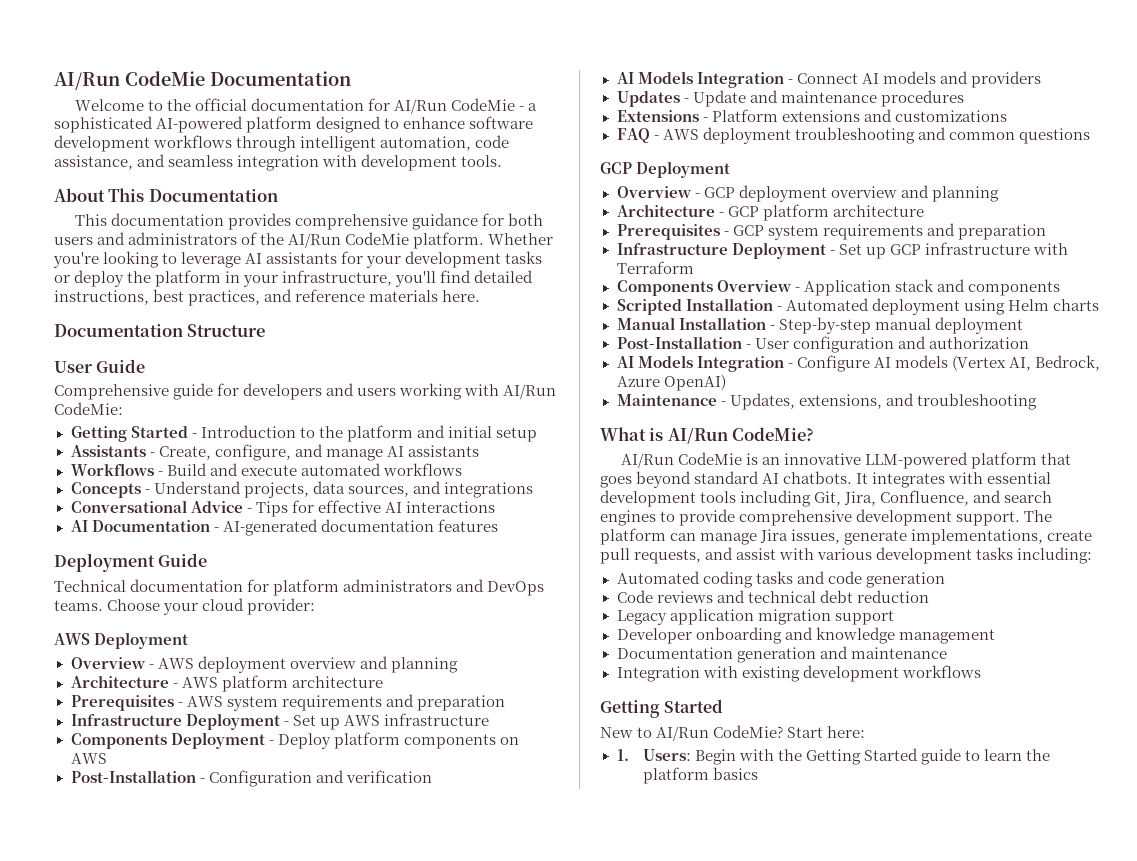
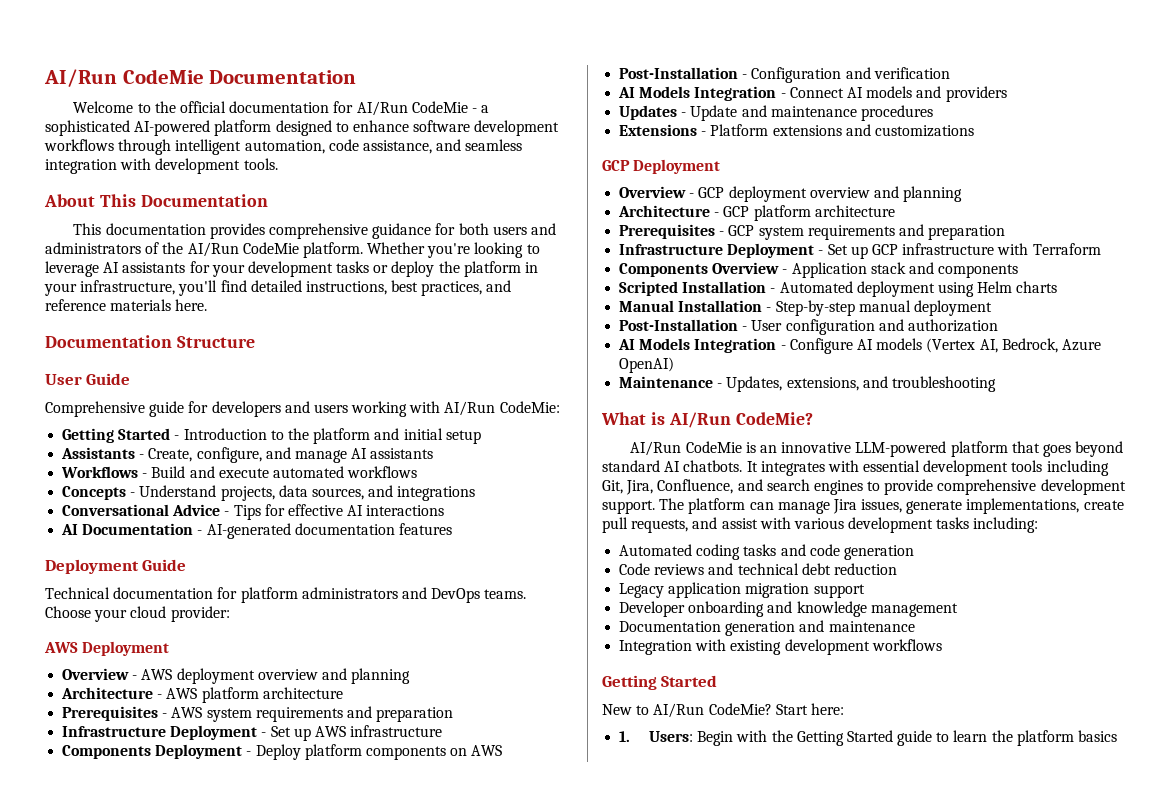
[616,127,1090,144] // FAQ - AWS deployment troubleshooting and common questions -> (974, 131) none

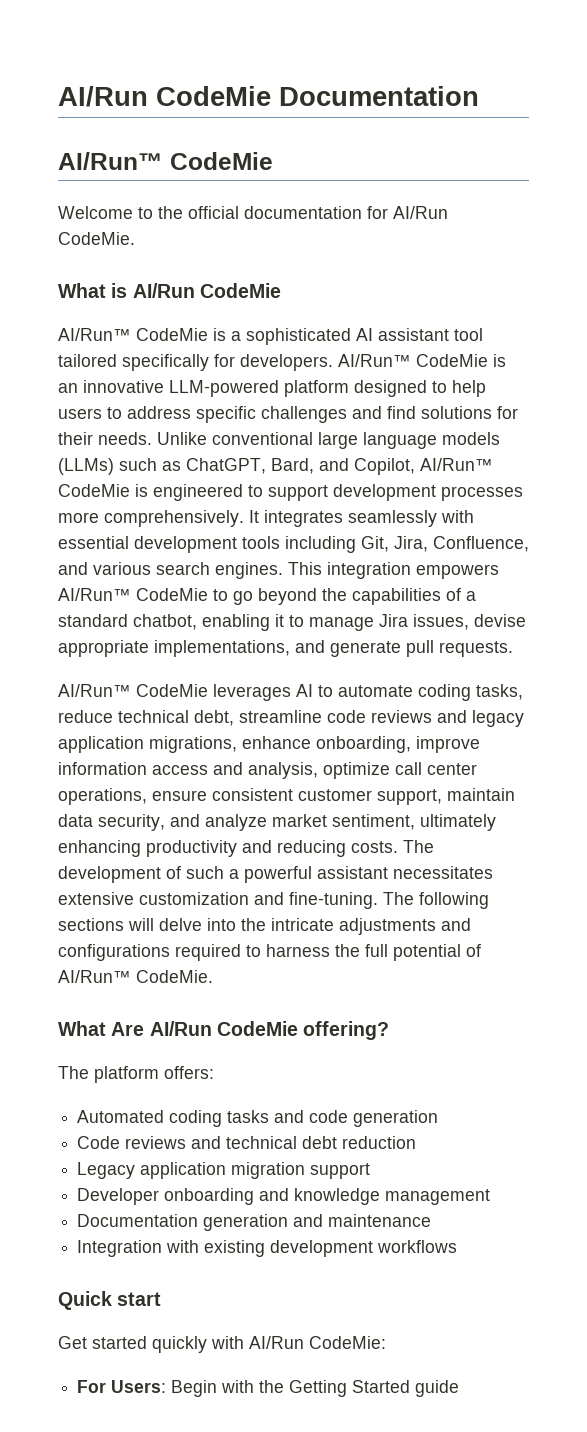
(357, 77) none -> [58,152,273,170] // AI/Run™ CodeMie
[411,101,490,113] [45,120,560,136] [44,139,523,155] [45,158,278,174] [44,194,268,207] [73,223,556,239] [45,242,540,258] [45,261,539,277] [44,280,512,296] [45,299,208,311] [45,335,255,348] [45,373,131,385] [45,401,560,417] [62,428,481,444] [61,447,434,463] [61,466,418,478] [62,485,476,501] [62,504,445,520] [61,523,452,539] [45,559,187,574] [45,587,527,603] [45,606,230,622] [44,641,170,656] [62,668,411,684] [61,687,343,703] [62,706,454,722] [62,725,443,741] [62,744,503,760] [619,67,950,83] [618,86,1007,102] [619,105,933,121] [619,124,974,137] [602,159,721,174] [619,186,963,202] [618,205,895,221] [619,224,1006,240] [619,243,1101,259] [619,262,1019,278] [619,281,1058,297] [619,300,992,316] [619,319,998,335] [618,338,1101,354] [619,357,675,373] [619,376,996,392] [601,412,813,428] [630,441,682,456] CodeMie - a sophisticated AI-powered platform designed to enhance software development workflows through intelligent automation, code assistance, and seamless integration with development tools. // About This Documentation // This documentation provides comprehensive guidance for both users and administrators of the AI/Run CodeMie platform. Whether you're looking to leverage AI assistants for your development tasks or deploy the platform in your infrastructure, you'll find detailed instructions, best practices, and reference materials here. // Documentation Structure // User Guide // Comprehensive guide for developers and users working with AI/Run CodeMie: // Getting Started - Introduction to the platform and initial setup // Assistants - Create, configure, and manage AI assistants // Workflows - Build and execute automated workflows // Concepts - Understand projects, data sources, and integrations // Conversational Advice - Tips for effective AI interactions // AI Documentation - AI-generated documentation features // Deployment Guide // Technical documentation for platform administrators and DevOps teams. Choose your cloud provider: // AWS Deployment // Overview - AWS deployment overview and planning // Architecture - AWS platform architecture // Prerequisites - AWS system requirements and preparation // Infrastructure Deployment - Set up AWS infrastructure // Components Deployment - Deploy platform components on AWS // Post-Installation - Configuration and verification // AI Models Integration - Connect AI models and providers // Updates - Update and maintenance procedures // Extensions - Platform extensions and customizations // GCP Deployment // Overview - GCP deployment overview and planning // Architecture - GCP platform architecture // Prerequisites - GCP system requirements and preparation // Infrastructure Deployment - Set up GCP infrastructure with Terraform // Components Overview - Application stack and components // Scripted Installation - Automated deployment using Helm charts // Manual Installation - Step-by-step manual deployment // Post-Installation - User configuration and authorization // AI Models Integration - Configure AI models (Vertex AI, Bedrock, Azure OpenAI) // Maintenance - Updates, extensions, and troubleshooting // What is AI/Run CodeMie? // AI/Run -> [58,232,135,245] [58,283,281,298] [58,328,483,345] [58,354,411,371] CodeMie. // What is AI/Run CodeMie // AI/Run™ CodeMie is a sophisticated AI assistant tool tailored specifically for developers. AI/Run™
[1011,441,1124,457] [602,460,743,472] that goes beyond standard AI chatbots. -> [354,380,486,397] [58,406,518,423] [58,432,500,449] [58,458,493,475] [58,484,523,501] [58,510,244,527] designed to help users to address specific challenges and find solutions for their needs. Unlike conventional large language models (LLMs) such as ChatGPT, Bard, and Copilot, AI/Run™ CodeMie is engineered to support development processes more comprehensively.
(825, 468) none -> [348,510,437,527] seamlessly
[766,479,1126,495] [602,498,1124,514] [602,517,1039,533] search engines to provide comprehensive development support. The platform can manage Jira issues, generate implementations, create pull requests, and assist with various development tasks including: -> [93,562,499,579] [58,588,476,605] [58,614,526,631] [58,640,513,657] [58,684,523,701] [58,710,524,727] [58,736,480,753] [58,762,477,779] [58,788,515,805] [58,814,496,831] [58,840,434,857] [58,866,493,883] [58,892,489,909] [58,918,471,935] [58,944,481,961] [58,970,213,983] [58,1021,390,1040] [58,1066,214,1083] various search engines. This integration empowers AI/Run™ CodeMie to go beyond the capabilities of a standard chatbot, enabling it to manage Jira issues, devise appropriate implementations, and generate pull requests. // AI/Run™ CodeMie leverages AI to automate coding tasks, reduce technical debt, streamline code reviews and legacy application migrations, enhance onboarding, improve information access and analysis, optimize call center operations, ensure consistent customer support, maintain data security, and analyze market sentiment, ultimately enhancing productivity and reducing costs. The development of such a powerful assistant necessitates extensive customization and fine-tuning. The following sections will delve into the intricate adjustments and configurations required to harness the full potential of AI/Run™ CodeMie. // What Are AI/Run CodeMie offering? // The platform offers:
[602,675,718,690] [602,703,844,718] [619,731,631,742] Getting Started // New to AI/Run CodeMie? Start here: // 1. -> [58,1291,162,1310] [58,1336,386,1353] [77,1380,107,1393] Quick start // Get started quickly with AI/Run CodeMie: // For
[936,730,1117,746] to learn the platform basics -> (460, 1388) none

